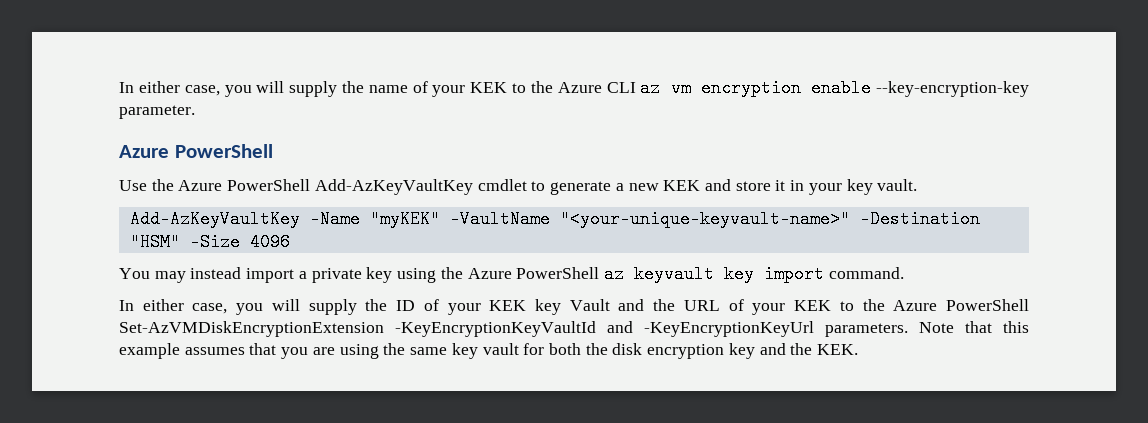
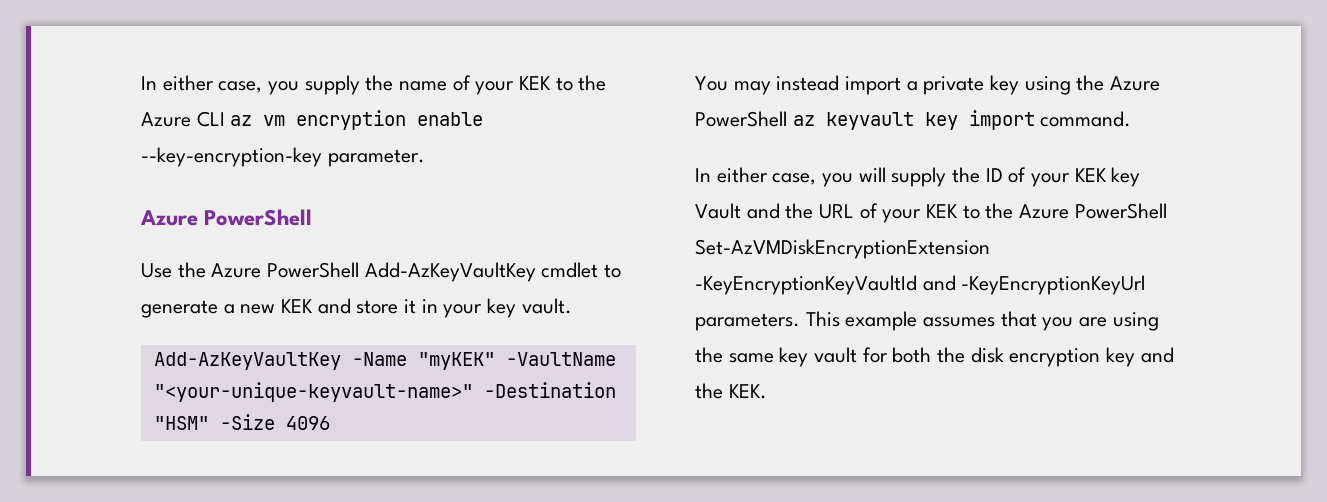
[119,81,285,97] In either case, you will -> [141,75,300,95] In either case, you
[919,321,1029,333] Note that this -> [805,311,840,327] This

